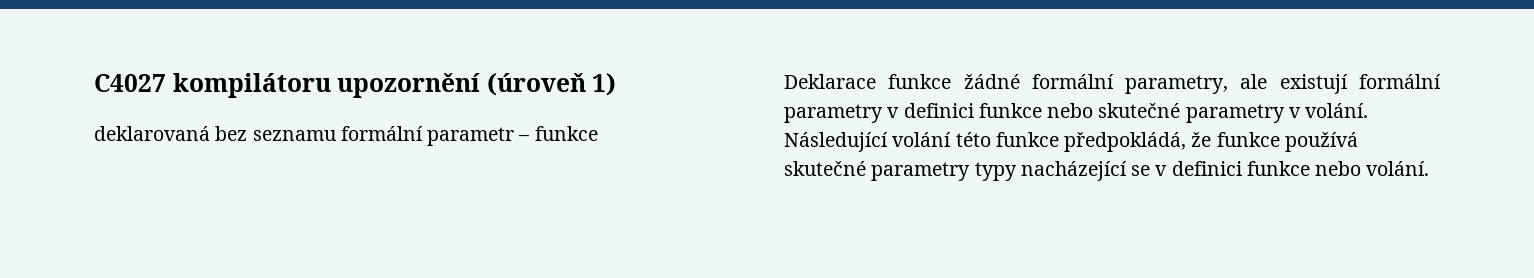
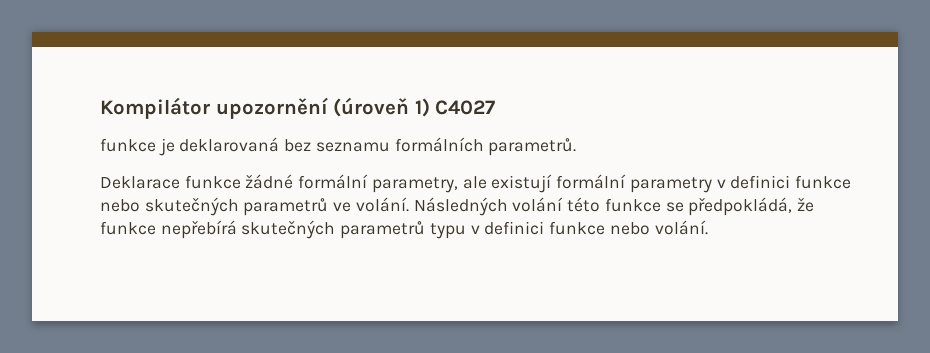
[94,73,331,98] C4027 kompilátoru -> [100,97,210,119] Kompilátor
[94,126,598,146] // deklarovaná bez seznamu formální parametr – funkce -> [435,100,496,115] [100,137,577,156] C4027 // funkce je deklarovaná bez seznamu formálních parametrů.
[1098,103,1369,123] [784,132,888,152] skutečné parametry v volání. Následující -> [144,197,508,216] skutečných parametrů ve volání. Následných
(1059, 139) none -> [665,202,684,212] se
[1284,132,1358,152] [784,161,1151,181] používá skutečné parametry typy nacházející se -> [160,220,466,239] nepřebírá skutečných parametrů typu

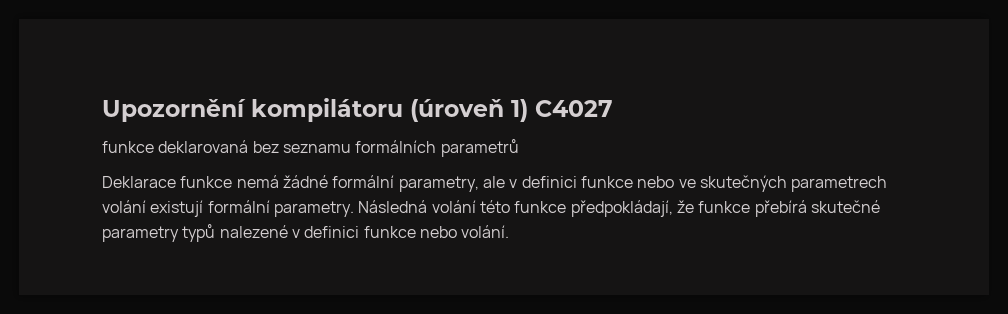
[100,97,328,119] Kompilátor upozornění -> [102,98,403,122] Upozornění kompilátoru
[158,138,175,156] je -> (154, 147) none
[488,138,577,156] parametrů. -> [440,139,519,157] parametrů
(241, 182) none -> [236,175,279,188] nemá
[491,174,851,193] [100,197,814,216] [100,220,466,239] existují formální parametry v definici funkce nebo skutečných parametrů ve volání. Následných volání této funkce se předpokládá, že funkce nepřebírá skutečných parametrů typu -> [509,175,888,192] [102,200,880,217] [102,224,288,242] v definici funkce nebo ve skutečných parametrech volání existují formální parametry. Následná volání této funkce předpokládají, že funkce přebírá skutečné parametry typů nalezené

